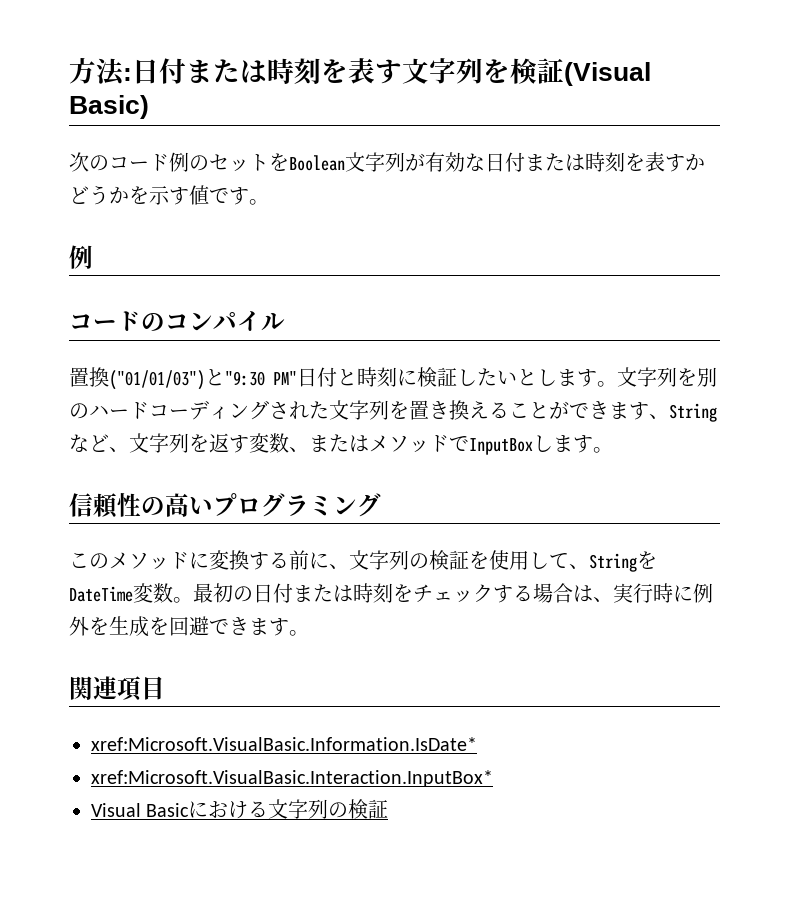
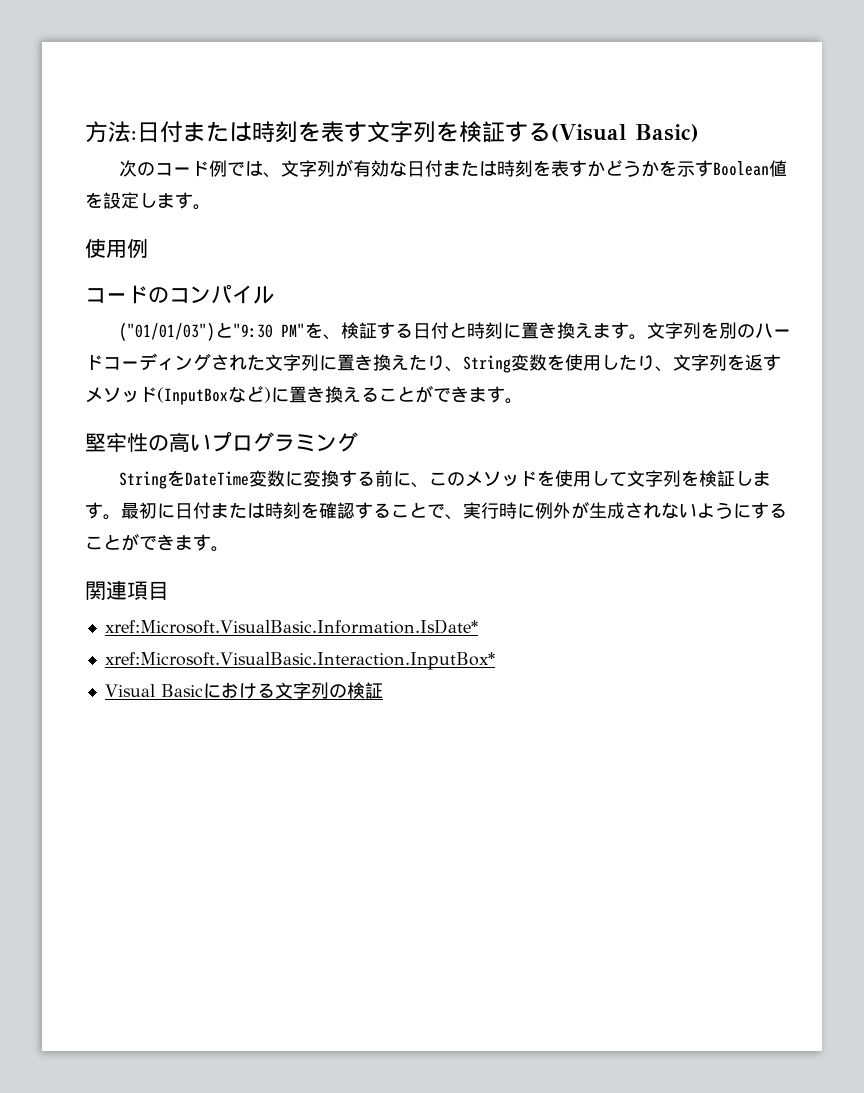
(564, 71) none -> [505,121,551,142] する
[189,153,345,172] のセットをBoolean -> [226,161,281,178] では、
[189,185,269,205] 値です。 // -> [712,160,787,177] [85,192,211,210] [85,238,127,258] Boolean値を設定します。 // 使用
[69,367,109,387] 置換 -> (274, 295) none
[297,367,557,387] 日付と時刻に検証したいとし -> [304,322,593,340] を、検証する日付と時刻に置き換え
[389,401,409,419] を -> [319,354,781,373] [85,386,289,405] に置き換えたり、String変数を使用したり、文字列を返すメソッド(InputBoxなど)に
[649,403,717,422] [69,433,613,455] [69,493,118,518] 、Stringなど、文字列を返す変数、またはメソッドでInputBoxします。 // 信頼 -> [505,398,523,404] [85,432,127,452] 。 // 堅牢
[69,552,189,570] このメソッド -> [118,470,285,489] StringをDateTime変数
[349,550,657,572] [69,583,713,603] [69,616,209,637] 文字列の検証を使用して、StringをDateTime変数。最初の日付または時刻をチェックする場合は、実行時に例外を生成を回避 -> [428,470,771,487] [85,501,787,520] [85,533,139,551] このメソッドを使用して文字列を検証します。最初に日付または時刻を確認することで、実行時に例外が生成されないようにすることが

